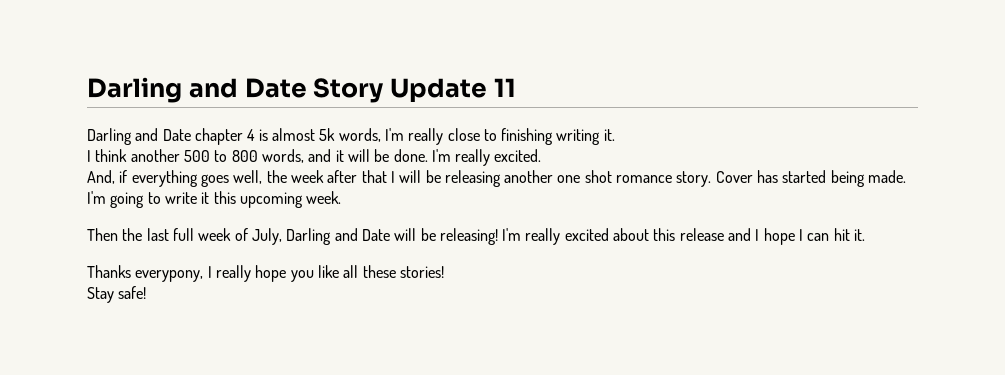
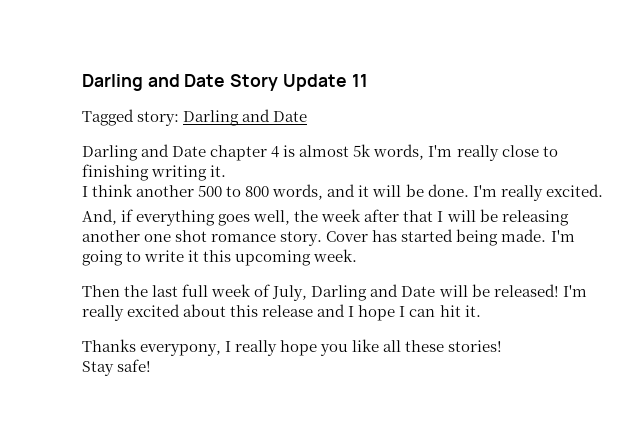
(516, 87) none -> [82,109,308,126] // Tagged story: Darling and Date
[439,228,498,245] releasing! -> [493,284,559,297] released!

